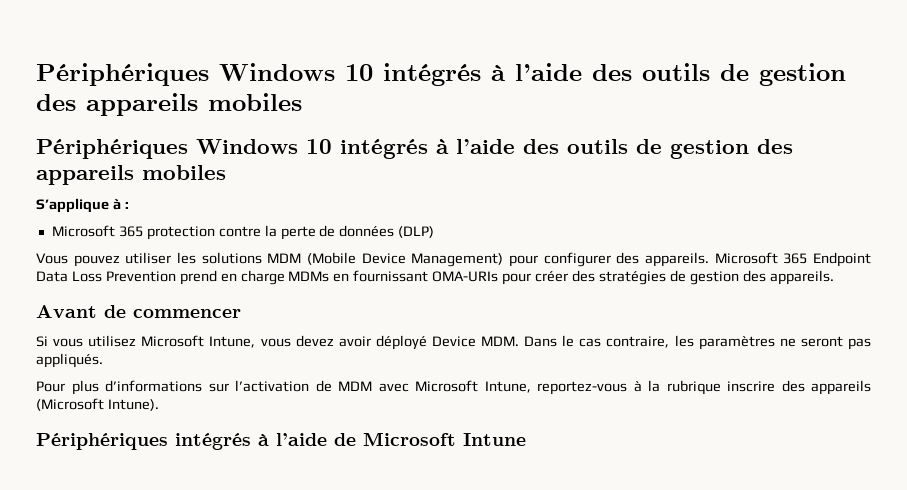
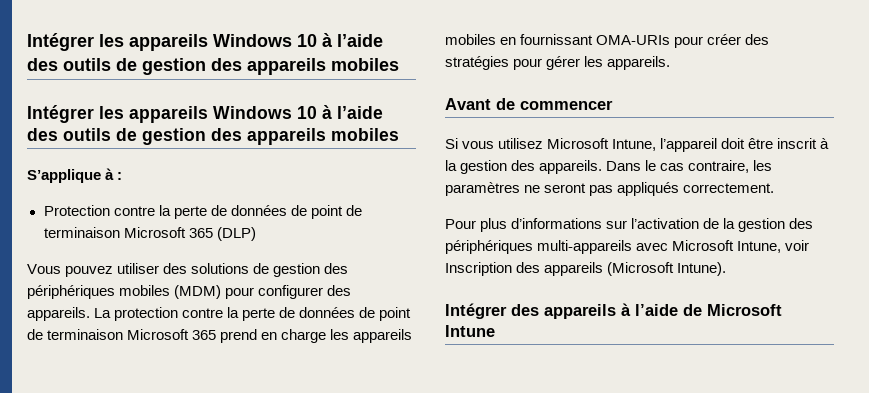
[36,63,846,86] [36,93,302,116] [36,139,428,159] Périphériques Windows 10 intégrés à l’aide des outils de gestion des appareils mobiles // Périphériques Windows 10 intégrés -> [27,33,383,51] [27,58,399,75] [27,105,317,123] Intégrer les appareils Windows 10 à l’aide des outils de gestion des appareils mobiles // Intégrer les appareils Windows 10
[51,225,143,237] Microsoft 365 -> [43,205,362,219] [43,227,256,241] [27,263,349,277] [27,285,352,299] [27,307,112,321] Protection contre la perte de données de point de terminaison Microsoft 365 (DLP) // Vous pouvez utiliser des solutions de gestion des périphériques mobiles (MDM) pour configurer des appareils. La
[398,226,435,238] [36,252,871,267] [36,270,330,285] (DLP) // Vous pouvez utiliser les solutions MDM (Mobile Device Management) pour configurer des appareils. Microsoft 365 Endpoint Data Loss Prevention prend en charge MDMs -> [359,307,412,321] [27,329,413,343] [445,34,496,45] de point de terminaison Microsoft 365 prend en charge les appareils mobiles
[669,270,766,285] de gestion des -> [513,56,604,70] pour gérer les
[260,335,520,350] vous devez avoir déployé Device MDM. -> [660,138,830,152] [445,160,603,174] l’appareil doit être inscrit à la gestion des appareils.
[36,353,103,368] appliqués. -> [617,182,775,196] appliqués correctement.
[338,380,775,395] MDM avec Microsoft Intune, reportez-vous à la rubrique inscrire -> [723,218,814,232] [445,240,810,254] [445,262,512,276] la gestion des périphériques multi-appareils avec Microsoft Intune, voir Inscription
[36,433,251,450] Périphériques intégrés -> [445,303,616,319] Intégrer des appareils

